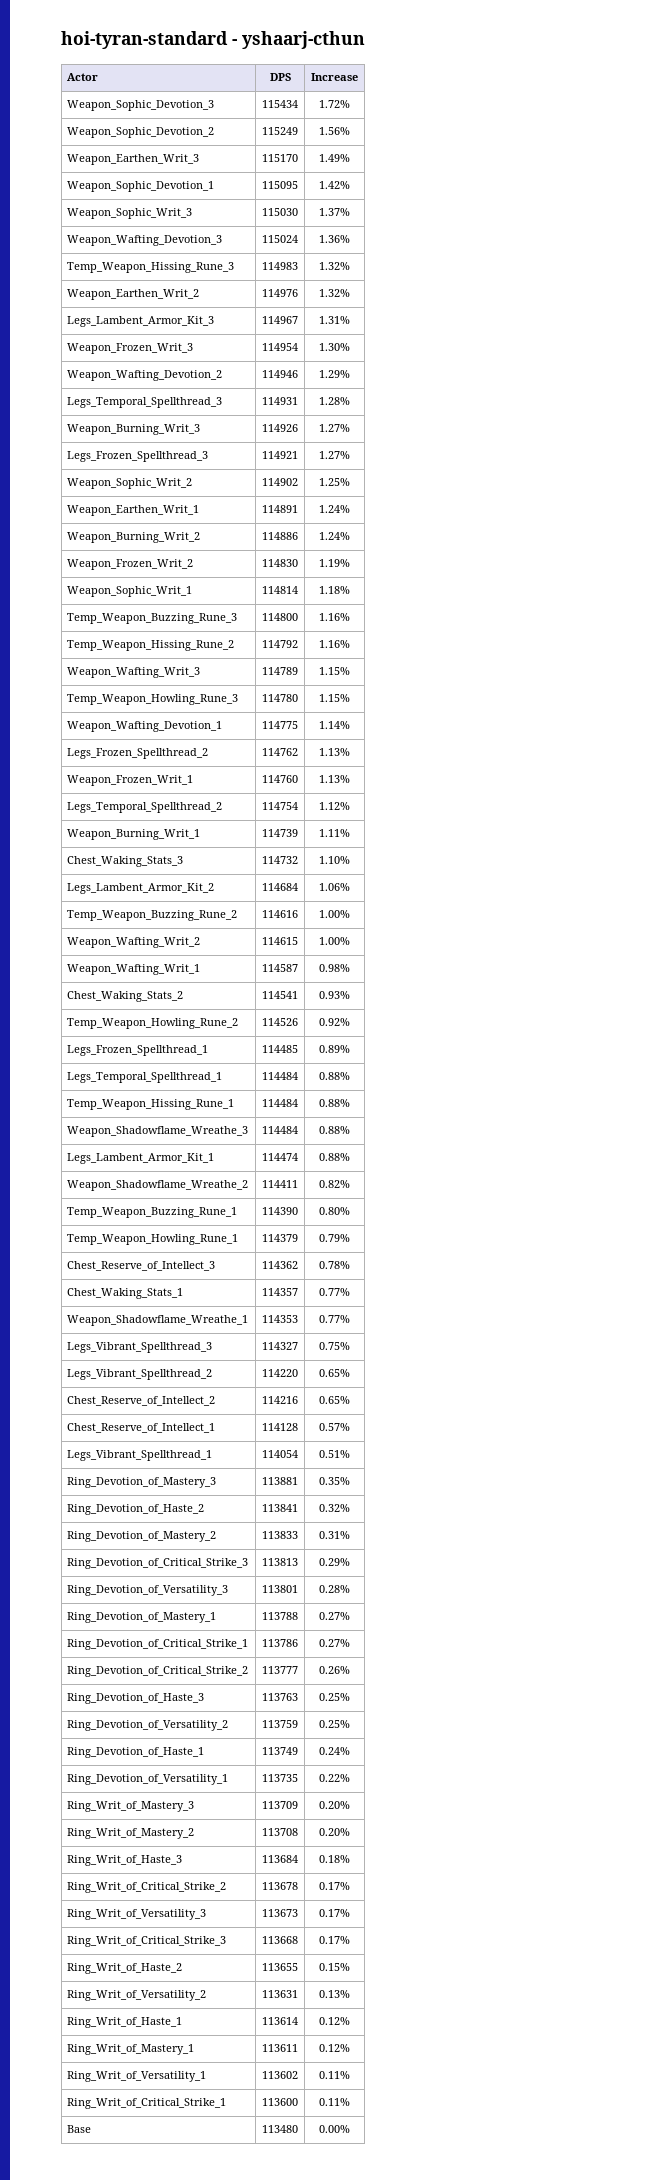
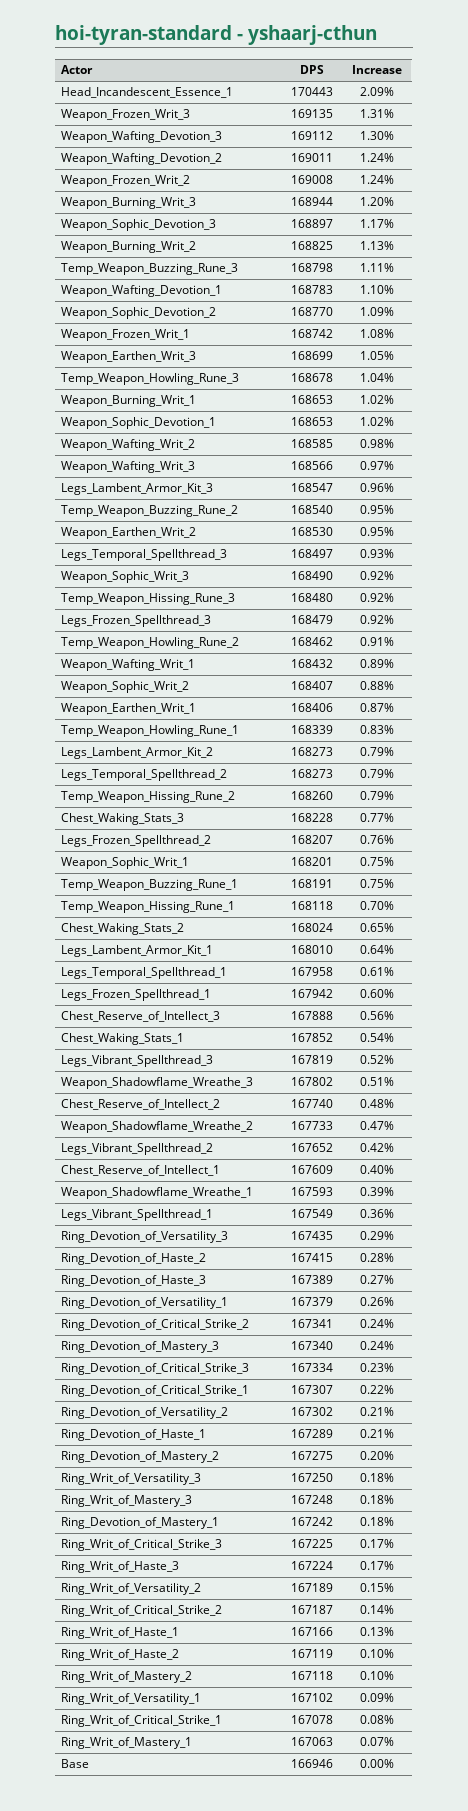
[67,100,215,111] [262,100,298,108] [319,100,350,108] [67,127,215,138] [262,127,298,135] [319,127,350,135] [67,154,200,165] [262,154,298,162] [319,154,350,162] [67,181,215,192] [262,181,298,189] [319,181,350,189] [67,208,193,219] [262,208,298,216] [319,208,350,216] [67,235,223,246] [262,235,298,243] [319,235,350,243] [67,262,235,273] [262,262,298,270] [319,262,350,270] [67,289,200,300] [262,289,298,297] [319,289,350,297] [67,316,215,327] [262,316,298,324] [319,316,350,324] [67,343,194,354] [262,343,298,351] [319,343,350,351] [67,370,223,381] [262,370,298,378] [319,370,350,378] [67,397,223,408] [262,397,298,405] [319,397,350,405] [67,424,201,435] [262,424,298,432] [319,424,350,432] [67,451,209,462] [262,451,298,459] [319,451,350,459] [67,478,193,489] [262,478,298,486] [319,478,350,486] [67,505,200,516] [262,505,298,513] [319,505,350,513] [67,532,201,543] [262,532,298,540] [319,532,350,540] [67,559,194,570] [262,559,298,567] [319,559,350,567] [67,586,193,597] [262,586,298,594] [319,586,350,594] [67,613,238,624] [262,613,298,621] [319,613,350,621] [67,640,235,651] [262,640,298,648] [319,640,350,648] [67,667,201,678] [262,667,298,675] [319,667,350,675] [67,694,239,705] [262,694,298,702] [319,694,350,702] [67,721,223,732] [262,721,298,729] [319,721,350,729] [67,748,209,759] [262,748,298,756] [319,748,350,756] [67,775,194,786] [262,775,298,783] [319,775,350,783] [67,802,223,813] [262,802,298,810] [319,802,350,810] [67,829,201,840] [262,829,298,837] [319,829,350,837] [67,856,184,867] [262,856,298,864] [319,856,350,864] [67,883,215,894] [262,883,298,891] [319,883,350,891] [67,910,238,921] [262,910,298,918] [319,910,350,918] [67,937,201,948] [262,937,298,945] [319,937,350,945] [67,964,201,975] [262,964,298,972] [319,964,350,972] [67,991,184,1002] [262,991,298,999] [319,991,350,999] [67,1018,239,1029] [262,1018,298,1026] [319,1018,350,1026] [67,1045,209,1056] [262,1045,298,1053] [319,1045,350,1053] [67,1072,223,1083] [262,1072,298,1080] [319,1072,350,1080] [67,1099,235,1110] [262,1099,298,1107] [319,1099,350,1107] [67,1126,249,1137] [262,1126,298,1134] [319,1126,350,1134] [67,1153,215,1164] [262,1153,298,1161] [319,1153,350,1161] [67,1180,249,1191] [262,1180,298,1188] [319,1180,350,1188] [67,1207,238,1218] [262,1207,298,1215] [319,1207,350,1215] [67,1234,239,1245] [262,1234,298,1242] [319,1234,350,1242] [67,1261,216,1271] [262,1261,298,1269] [319,1261,350,1269] [67,1288,184,1299] [262,1288,298,1296] [319,1288,350,1296] [67,1315,249,1326] [262,1315,298,1323] [319,1315,350,1323] [67,1342,213,1353] [262,1342,298,1350] [319,1342,350,1350] [67,1369,213,1380] [262,1369,298,1377] [319,1369,350,1377] [67,1396,216,1406] [262,1396,298,1404] [319,1396,350,1404] [67,1423,216,1433] [262,1423,298,1431] [319,1423,350,1431] [67,1450,213,1461] [262,1450,298,1458] [319,1450,350,1458] [67,1477,217,1488] [262,1477,298,1485] [319,1477,350,1485] [67,1504,205,1515] [262,1504,298,1512] [319,1504,350,1512] [67,1531,217,1542] [262,1531,298,1539] [319,1531,350,1539] [67,1558,249,1569] [262,1558,298,1566] [319,1558,350,1566] [67,1585,229,1596] [262,1585,298,1593] [319,1585,350,1593] [67,1612,217,1623] [262,1612,298,1620] [319,1612,350,1620] [67,1639,249,1650] [262,1639,298,1647] [319,1639,350,1647] [67,1666,249,1677] [262,1666,298,1674] [319,1666,350,1674] [67,1693,205,1704] [262,1693,298,1701] [319,1693,350,1701] [67,1720,229,1731] [262,1720,298,1728] [319,1720,350,1728] [67,1747,205,1758] [262,1747,298,1755] [319,1747,350,1755] [67,1774,229,1785] [262,1774,298,1782] [319,1774,350,1782] [67,1801,195,1812] [262,1801,298,1809] [319,1801,350,1809] [67,1828,195,1839] [262,1828,298,1836] [319,1828,350,1836] [67,1855,183,1866] [262,1855,298,1863] [319,1855,350,1863] [67,1882,227,1893] [262,1882,298,1890] [319,1882,350,1890] [67,1909,207,1920] [262,1909,298,1917] [319,1909,350,1917] [67,1936,227,1947] [262,1936,298,1944] [319,1936,350,1944] [67,1963,183,1974] [262,1963,298,1971] [319,1963,350,1971] [67,1990,207,2001] [262,1990,298,1998] [319,1990,350,1998] [67,2017,183,2028] [262,2017,298,2025] [319,2017,350,2025] [67,2044,195,2055] [262,2044,298,2052] [319,2044,350,2052] [67,2071,207,2082] [262,2071,298,2079] [319,2071,350,2079] [67,2098,227,2109] [262,2098,298,2106] [319,2098,350,2106] Weapon_Sophic_Devotion_3 | 115434 | 1.72% // Weapon_Sophic_Devotion_2 | 115249 | 1.56% // Weapon_Earthen_Writ_3 | 115170 | 1.49% // Weapon_Sophic_Devotion_1 | 115095 | 1.42% // Weapon_Sophic_Writ_3 | 115030 | 1.37% // Weapon_Wafting_Devotion_3 | 115024 | 1.36% // Temp_Weapon_Hissing_Rune_3 | 114983 | 1.32% // Weapon_Earthen_Writ_2 | 114976 | 1.32% // Legs_Lambent_Armor_Kit_3 | 114967 | 1.31% // Weapon_Frozen_Writ_3 | 114954 | 1.30% // Weapon_Wafting_Devotion_2 | 114946 | 1.29% // Legs_Temporal_Spellthread_3 | 114931 | 1.28% // Weapon_Burning_Writ_3 | 114926 | 1.27% // Legs_Frozen_Spellthread_3 | 114921 | 1.27% // Weapon_Sophic_Writ_2 | 114902 | 1.25% // Weapon_Earthen_Writ_1 | 114891 | 1.24% // Weapon_Burning_Writ_2 | 114886 | 1.24% // Weapon_Frozen_Writ_2 | 114830 | 1.19% // Weapon_Sophic_Writ_1 | 114814 | 1.18% // Temp_Weapon_Buzzing_Rune_3 | 114800 | 1.16% // Temp_Weapon_Hissing_Rune_2 | 114792 | 1.16% // Weapon_Wafting_Writ_3 | 114789 | 1.15% // Temp_Weapon_Howling_Rune_3 | 114780 | 1.15% // Weapon_Wafting_Devotion_1 | 114775 | 1.14% // Legs_Frozen_Spellthread_2 | 114762 | 1.13% // Weapon_Frozen_Writ_1 | 114760 | 1.13% // Legs_Temporal_Spellthread_2 | 114754 | 1.12% // Weapon_Burning_Writ_1 | 114739 | 1.11% // Chest_Waking_Stats_3 | 114732 | 1.10% // Legs_Lambent_Armor_Kit_2 | 114684 | 1.06% // Temp_Weapon_Buzzing_Rune_2 | 114616 | 1.00% // Weapon_Wafting_Writ_2 | 114615 | 1.00% // Weapon_Wafting_Writ_1 | 114587 | 0.98% // Chest_Waking_Stats_2 | 114541 | 0.93% // Temp_Weapon_Howling_Rune_2 | 114526 | 0.92% // Legs_Frozen_Spellthread_1 | 114485 | 0.89% // Legs_Temporal_Spellthread_1 | 114484 | 0.88% // Temp_Weapon_Hissing_Rune_1 | 114484 | 0.88% // Weapon_Shadowflame_Wreathe_3 | 114484 | 0.88% // Legs_Lambent_Armor_Kit_1 | 114474 | 0.88% // Weapon_Shadowflame_Wreathe_2 | 114411 | 0.82% // Temp_Weapon_Buzzing_Rune_1 | 114390 | 0.80% // Temp_Weapon_Howling_Rune_1 | 114379 | 0.79% // Chest_Reserve_of_Intellect_3 | 114362 | 0.78% // Chest_Waking_Stats_1 | 114357 | 0.77% // Weapon_Shadowflame_Wreathe_1 | 114353 | 0.77% // Legs_Vibrant_Spellthread_3 | 114327 | 0.75% // Legs_Vibrant_Spellthread_2 | 114220 | 0.65% // Chest_Reserve_of_Intellect_2 | 114216 | 0.65% // Chest_Reserve_of_Intellect_1 | 114128 | 0.57% // Legs_Vibrant_Spellthread_1 | 114054 | 0.51% // Ring_Devotion_of_Mastery_3 | 113881 | 0.35% // Ring_Devotion_of_Haste_2 | 113841 | 0.32% // Ring_Devotion_of_Mastery_2 | 113833 | 0.31% // Ring_Devotion_of_Critical_Strike_3 | 113813 | 0.29% // Ring_Devotion_of_Versatility_3 | 113801 | 0.28% // Ring_Devotion_of_Mastery_1 | 113788 | 0.27% // Ring_Devotion_of_Critical_Strike_1 | 113786 | 0.27% // Ring_Devotion_of_Critical_Strike_2 | 113777 | 0.26% // Ring_Devotion_of_Haste_3 | 113763 | 0.25% // Ring_Devotion_of_Versatility_2 | 113759 | 0.25% // Ring_Devotion_of_Haste_1 | 113749 | 0.24% // Ring_Devotion_of_Versatility_1 | 113735 | 0.22% // Ring_Writ_of_Mastery_3 | 113709 | 0.20% // Ring_Writ_of_Mastery_2 | 113708 | 0.20% // Ring_Writ_of_Haste_3 | 113684 | 0.18% // Ring_Writ_of_Critical_Strike_2 | 113678 | 0.17% // Ring_Writ_of_Versatility_3 | 113673 | 0.17% // Ring_Writ_of_Critical_Strike_3 | 113668 | 0.17% // Ring_Writ_of_Haste_2 | 113655 | 0.15% // Ring_Writ_of_Versatility_2 | 113631 | 0.13% // Ring_Writ_of_Haste_1 | 113614 | 0.12% // Ring_Writ_of_Mastery_1 | 113611 | 0.12% // Ring_Writ_of_Versatility_1 | 113602 | 0.11% // Ring_Writ_of_Critical_Strike_1 | 113600 | 0.11% -> [61,87,234,98] [291,87,333,96] [360,87,394,96] [61,109,191,121] [291,109,333,118] [360,109,394,118] [61,131,223,143] [291,131,333,140] [360,131,394,140] [61,153,223,165] [291,153,333,162] [360,153,394,162] [61,175,191,187] [291,175,333,184] [360,175,394,184] [61,197,197,209] [291,197,333,206] [360,197,394,206] [61,219,217,231] [291,219,333,228] [360,219,394,228] [61,241,197,253] [291,241,333,250] [360,241,394,250] [61,263,239,275] [291,263,333,272] [360,263,394,272] [61,285,223,297] [291,285,333,294] [360,285,394,294] [61,307,217,319] [291,307,333,316] [360,307,394,316] [61,329,191,341] [291,329,333,338] [360,329,394,338] [61,351,197,363] [291,351,333,360] [360,351,394,360] [61,373,240,385] [291,373,333,382] [360,373,394,382] [61,395,197,407] [291,395,333,404] [360,395,394,404] [61,417,217,429] [291,417,333,426] [360,417,394,426] [61,439,196,451] [291,439,333,448] [360,439,394,448] [61,461,196,473] [291,461,333,470] [360,461,394,470] [61,483,214,495] [291,483,333,492] [360,483,394,492] [61,505,239,517] [291,505,333,514] [360,505,394,514] [61,527,197,539] [291,527,333,536] [360,527,394,536] [61,549,228,561] [291,549,333,558] [360,549,394,558] [61,571,190,583] [291,571,333,580] [360,571,394,580] [61,593,236,605] [291,593,333,602] [360,593,394,602] [61,615,212,627] [291,615,333,624] [360,615,394,624] [61,637,240,649] [291,637,333,646] [360,637,394,646] [61,659,196,671] [291,659,333,668] [360,659,394,668] [61,681,190,693] [291,681,333,690] [360,681,394,690] [61,703,197,715] [291,703,333,712] [360,703,394,712] [61,725,240,737] [291,725,333,734] [360,725,394,734] [61,747,214,759] [291,747,333,756] [360,747,394,756] [61,769,228,781] [291,769,333,778] [360,769,394,778] [61,791,236,803] [291,791,333,800] [360,791,394,800] [61,813,185,825] [291,813,333,822] [360,813,394,822] [61,835,212,847] [291,835,333,844] [360,835,394,844] [61,857,190,869] [291,857,333,866] [360,857,394,866] [61,879,239,891] [291,879,333,888] [360,879,394,888] [61,901,236,913] [291,901,333,910] [360,901,394,910] [61,923,185,935] [291,923,333,932] [360,923,394,932] [61,945,214,957] [291,945,333,954] [360,945,394,954] [61,967,228,979] [291,967,333,976] [360,967,394,976] [61,989,212,1001] [291,989,333,998] [360,989,394,998] [61,1011,221,1022] [291,1011,333,1020] [360,1011,394,1020] [61,1033,185,1045] [291,1033,333,1042] [360,1033,394,1042] [61,1055,214,1067] [291,1055,333,1064] [360,1055,394,1064] [61,1077,254,1089] [291,1077,333,1086] [360,1077,394,1086] [61,1099,221,1110] [291,1099,333,1108] [360,1099,394,1108] [61,1121,254,1133] [291,1121,333,1130] [360,1121,394,1130] [61,1143,214,1155] [291,1143,333,1152] [360,1143,394,1152] [61,1165,221,1176] [291,1165,333,1174] [360,1165,394,1174] [61,1187,254,1199] [291,1187,333,1196] [360,1187,394,1196] [61,1209,214,1221] [291,1209,333,1218] [360,1209,394,1218] [61,1231,229,1243] [291,1231,333,1240] [360,1231,394,1240] [61,1253,207,1265] [291,1253,333,1262] [360,1253,394,1262] [61,1275,207,1287] [291,1275,333,1284] [360,1275,394,1284] [61,1297,229,1309] [291,1297,333,1306] [360,1297,394,1306] [61,1319,250,1331] [291,1319,333,1328] [360,1319,394,1328] [61,1341,220,1353] [291,1341,333,1350] [360,1341,394,1350] [61,1363,250,1375] [291,1363,333,1372] [360,1363,394,1372] [61,1385,250,1397] [291,1385,333,1394] [360,1385,394,1394] [61,1407,229,1419] [291,1407,333,1416] [360,1407,394,1416] [61,1429,207,1441] [291,1429,333,1438] [360,1429,394,1438] [61,1451,220,1463] [291,1451,333,1460] [360,1451,394,1460] [61,1473,202,1485] [291,1473,333,1482] [360,1473,394,1482] [61,1495,193,1507] [291,1495,333,1504] [360,1495,394,1504] [61,1517,220,1529] [291,1517,333,1526] [360,1517,394,1526] [61,1539,223,1551] [291,1539,333,1548] [360,1539,394,1548] [61,1561,180,1573] [291,1561,333,1570] [360,1561,394,1570] [61,1583,202,1595] [291,1583,333,1592] [360,1583,394,1592] [61,1605,223,1617] [291,1605,333,1614] [360,1605,394,1614] [61,1627,180,1639] [291,1627,333,1636] [360,1627,394,1636] [61,1649,180,1661] [291,1649,333,1658] [360,1649,394,1658] [61,1671,193,1683] [291,1671,333,1680] [360,1671,394,1680] [61,1693,202,1705] [291,1693,333,1702] [360,1693,394,1702] [61,1715,223,1727] [291,1715,333,1724] [360,1715,394,1724] [61,1737,193,1749] [291,1737,333,1746] [360,1737,394,1746] Head_Incandescent_Essence_1 | 170443 | 2.09% // Weapon_Frozen_Writ_3 | 169135 | 1.31% // Weapon_Wafting_Devotion_3 | 169112 | 1.30% // Weapon_Wafting_Devotion_2 | 169011 | 1.24% // Weapon_Frozen_Writ_2 | 169008 | 1.24% // Weapon_Burning_Writ_3 | 168944 | 1.20% // Weapon_Sophic_Devotion_3 | 168897 | 1.17% // Weapon_Burning_Writ_2 | 168825 | 1.13% // Temp_Weapon_Buzzing_Rune_3 | 168798 | 1.11% // Weapon_Wafting_Devotion_1 | 168783 | 1.10% // Weapon_Sophic_Devotion_2 | 168770 | 1.09% // Weapon_Frozen_Writ_1 | 168742 | 1.08% // Weapon_Earthen_Writ_3 | 168699 | 1.05% // Temp_Weapon_Howling_Rune_3 | 168678 | 1.04% // Weapon_Burning_Writ_1 | 168653 | 1.02% // Weapon_Sophic_Devotion_1 | 168653 | 1.02% // Weapon_Wafting_Writ_2 | 168585 | 0.98% // Weapon_Wafting_Writ_3 | 168566 | 0.97% // Legs_Lambent_Armor_Kit_3 | 168547 | 0.96% // Temp_Weapon_Buzzing_Rune_2 | 168540 | 0.95% // Weapon_Earthen_Writ_2 | 168530 | 0.95% // Legs_Temporal_Spellthread_3 | 168497 | 0.93% // Weapon_Sophic_Writ_3 | 168490 | 0.92% // Temp_Weapon_Hissing_Rune_3 | 168480 | 0.92% // Legs_Frozen_Spellthread_3 | 168479 | 0.92% // Temp_Weapon_Howling_Rune_2 | 168462 | 0.91% // Weapon_Wafting_Writ_1 | 168432 | 0.89% // Weapon_Sophic_Writ_2 | 168407 | 0.88% // Weapon_Earthen_Writ_1 | 168406 | 0.87% // Temp_Weapon_Howling_Rune_1 | 168339 | 0.83% // Legs_Lambent_Armor_Kit_2 | 168273 | 0.79% // Legs_Temporal_Spellthread_2 | 168273 | 0.79% // Temp_Weapon_Hissing_Rune_2 | 168260 | 0.79% // Chest_Waking_Stats_3 | 168228 | 0.77% // Legs_Frozen_Spellthread_2 | 168207 | 0.76% // Weapon_Sophic_Writ_1 | 168201 | 0.75% // Temp_Weapon_Buzzing_Rune_1 | 168191 | 0.75% // Temp_Weapon_Hissing_Rune_1 | 168118 | 0.70% // Chest_Waking_Stats_2 | 168024 | 0.65% // Legs_Lambent_Armor_Kit_1 | 168010 | 0.64% // Legs_Temporal_Spellthread_1 | 167958 | 0.61% // Legs_Frozen_Spellthread_1 | 167942 | 0.60% // Chest_Reserve_of_Intellect_3 | 167888 | 0.56% // Chest_Waking_Stats_1 | 167852 | 0.54% // Legs_Vibrant_Spellthread_3 | 167819 | 0.52% // Weapon_Shadowflame_Wreathe_3 | 167802 | 0.51% // Chest_Reserve_of_Intellect_2 | 167740 | 0.48% // Weapon_Shadowflame_Wreathe_2 | 167733 | 0.47% // Legs_Vibrant_Spellthread_2 | 167652 | 0.42% // Chest_Reserve_of_Intellect_1 | 167609 | 0.40% // Weapon_Shadowflame_Wreathe_1 | 167593 | 0.39% // Legs_Vibrant_Spellthread_1 | 167549 | 0.36% // Ring_Devotion_of_Versatility_3 | 167435 | 0.29% // Ring_Devotion_of_Haste_2 | 167415 | 0.28% // Ring_Devotion_of_Haste_3 | 167389 | 0.27% // Ring_Devotion_of_Versatility_1 | 167379 | 0.26% // Ring_Devotion_of_Critical_Strike_2 | 167341 | 0.24% // Ring_Devotion_of_Mastery_3 | 167340 | 0.24% // Ring_Devotion_of_Critical_Strike_3 | 167334 | 0.23% // Ring_Devotion_of_Critical_Strike_1 | 167307 | 0.22% // Ring_Devotion_of_Versatility_2 | 167302 | 0.21% // Ring_Devotion_of_Haste_1 | 167289 | 0.21% // Ring_Devotion_of_Mastery_2 | 167275 | 0.20% // Ring_Writ_of_Versatility_3 | 167250 | 0.18% // Ring_Writ_of_Mastery_3 | 167248 | 0.18% // Ring_Devotion_of_Mastery_1 | 167242 | 0.18% // Ring_Writ_of_Critical_Strike_3 | 167225 | 0.17% // Ring_Writ_of_Haste_3 | 167224 | 0.17% // Ring_Writ_of_Versatility_2 | 167189 | 0.15% // Ring_Writ_of_Critical_Strike_2 | 167187 | 0.14% // Ring_Writ_of_Haste_1 | 167166 | 0.13% // Ring_Writ_of_Haste_2 | 167119 | 0.10% // Ring_Writ_of_Mastery_2 | 167118 | 0.10% // Ring_Writ_of_Versatility_1 | 167102 | 0.09% // Ring_Writ_of_Critical_Strike_1 | 167078 | 0.08% // Ring_Writ_of_Mastery_1 | 167063 | 0.07%
[262,2125,298,2133] 113480 -> [291,1759,333,1768] 166946

